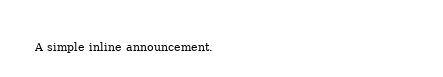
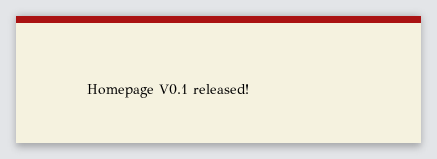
[34,42,213,53] A simple inline announcement. -> [87,84,249,98] Homepage V0.1 released!

